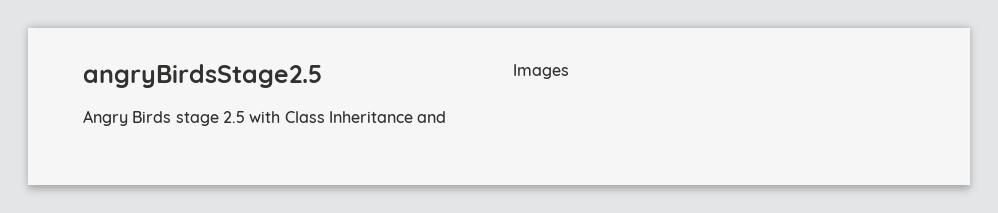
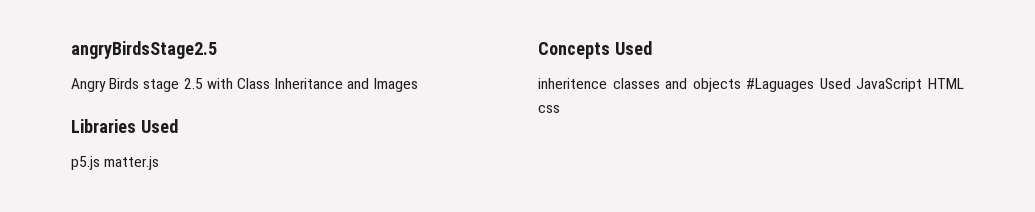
(569, 71) none -> [71,119,178,133] [71,156,160,170] [538,41,652,59] [538,78,964,92] [538,105,560,113] // Libraries Used // p5.js matter.js // Concepts Used // inheritence classes and objects #Laguages Used JavaScript HTML css

